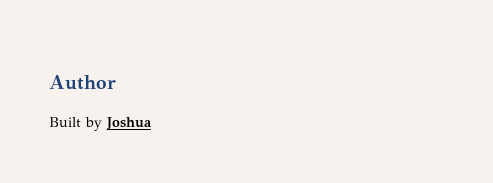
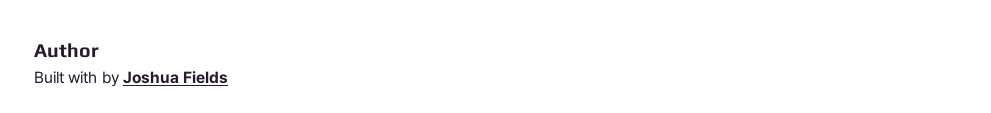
(81, 122) none -> [68,71,98,84] with
(152, 124) none -> [183,71,229,84] Fields

